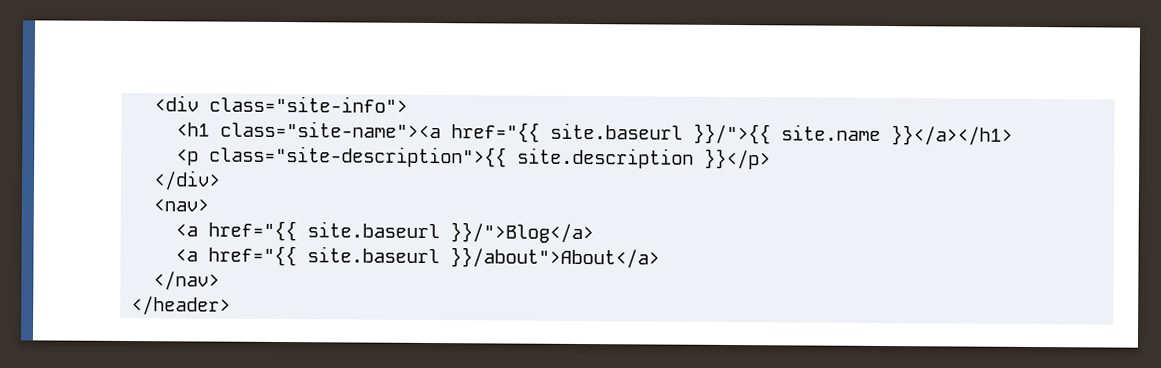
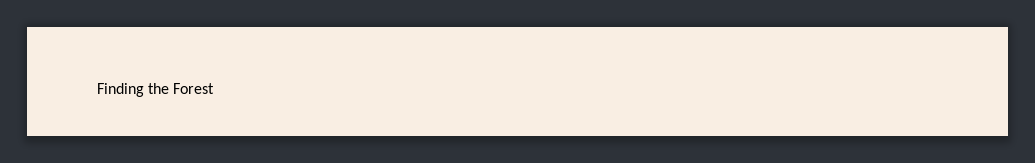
[154,95,409,113] [176,120,1014,146] [176,145,772,170] [153,170,222,191] [153,198,210,212] [175,220,595,244] [175,245,661,269] [153,271,221,291] [131,296,232,316] <div class="site-info"> // <h1 class="site-name"><a href="{{ site.baseurl }}/">{{ site.name }}</a></h1> // <p class="site-description">{{ site.description }}</p> // </div> // <nav> // <a href="{{ site.baseurl }}/">Blog</a> // <a href="{{ site.baseurl }}/about">About</a> // </nav> // </header> -> [97,83,215,97] Finding the Forest

